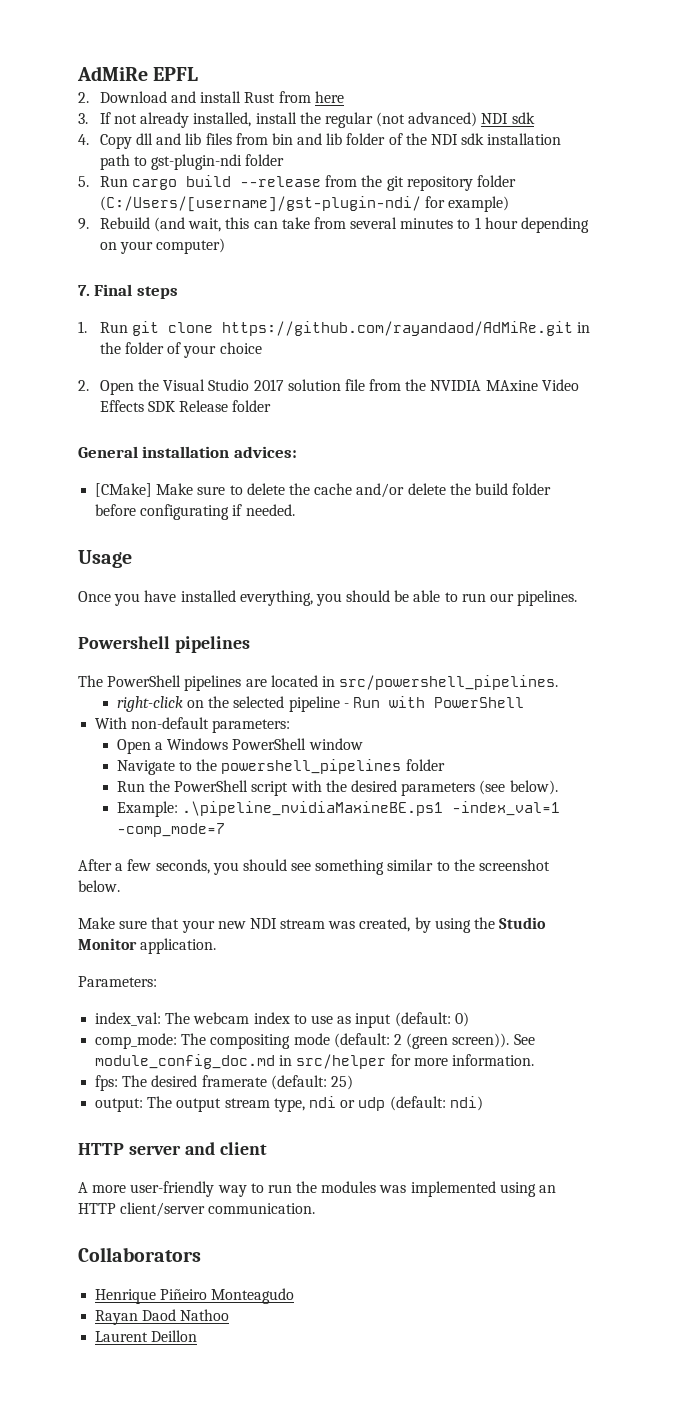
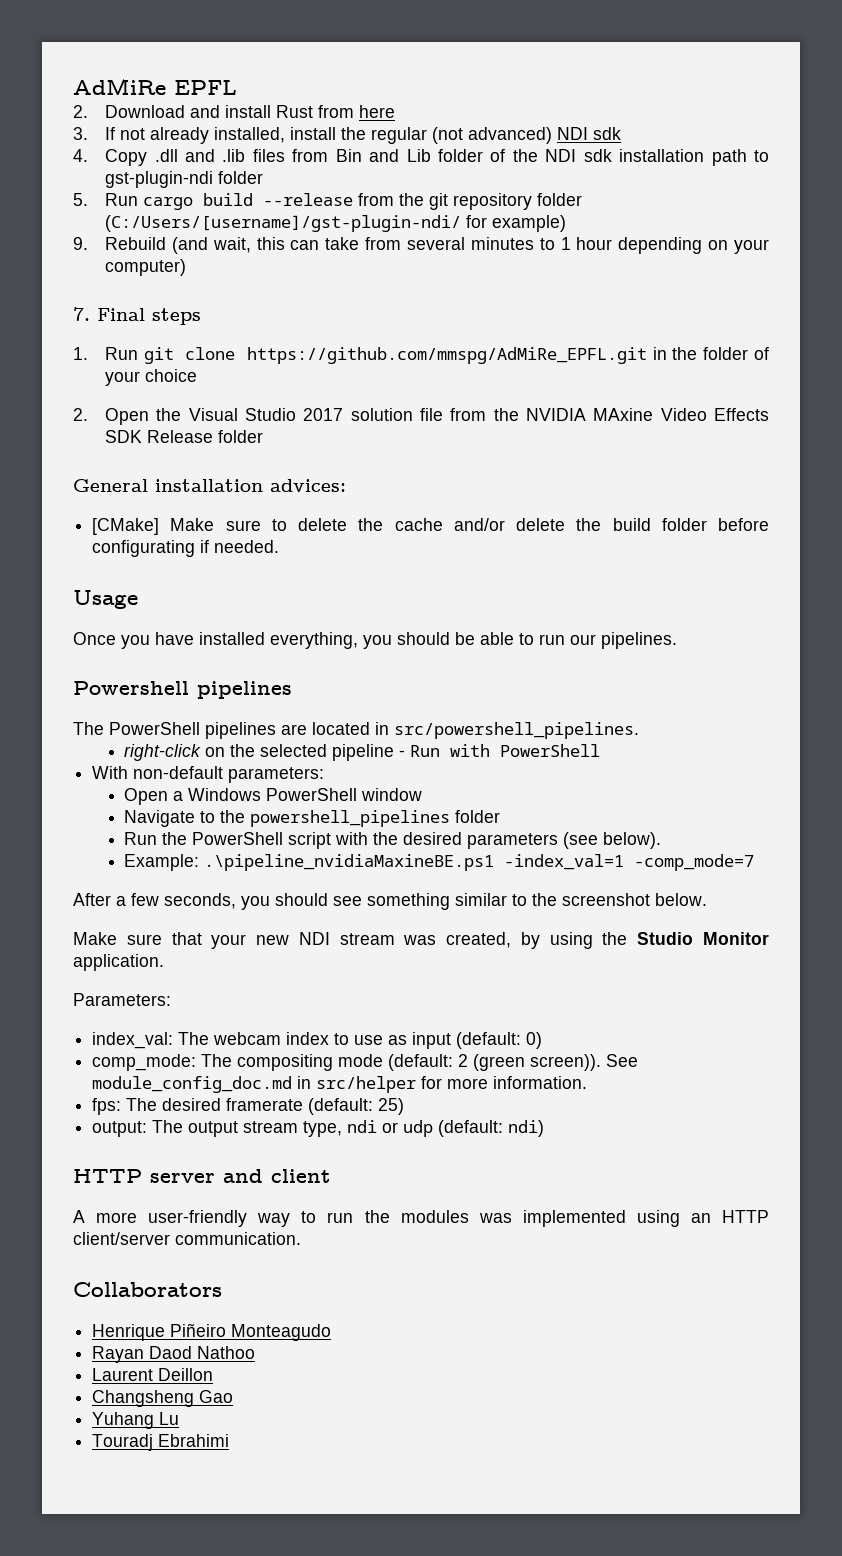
[135,133,343,145] dll and lib files from bin and lib -> [154,149,431,162] .dll and .lib files from Bin and Lib
[221,321,573,336] https://github.com/rayandaod/AdMiRe.git -> [246,347,647,364] https://github.com/mmspg/AdMiRe_EPFL.git
(198, 1336) none -> [92,1390,234,1407] [92,1412,180,1429] [92,1434,230,1451] // Changsheng Gao // Yuhang Lu // Touradj Ebrahimi

